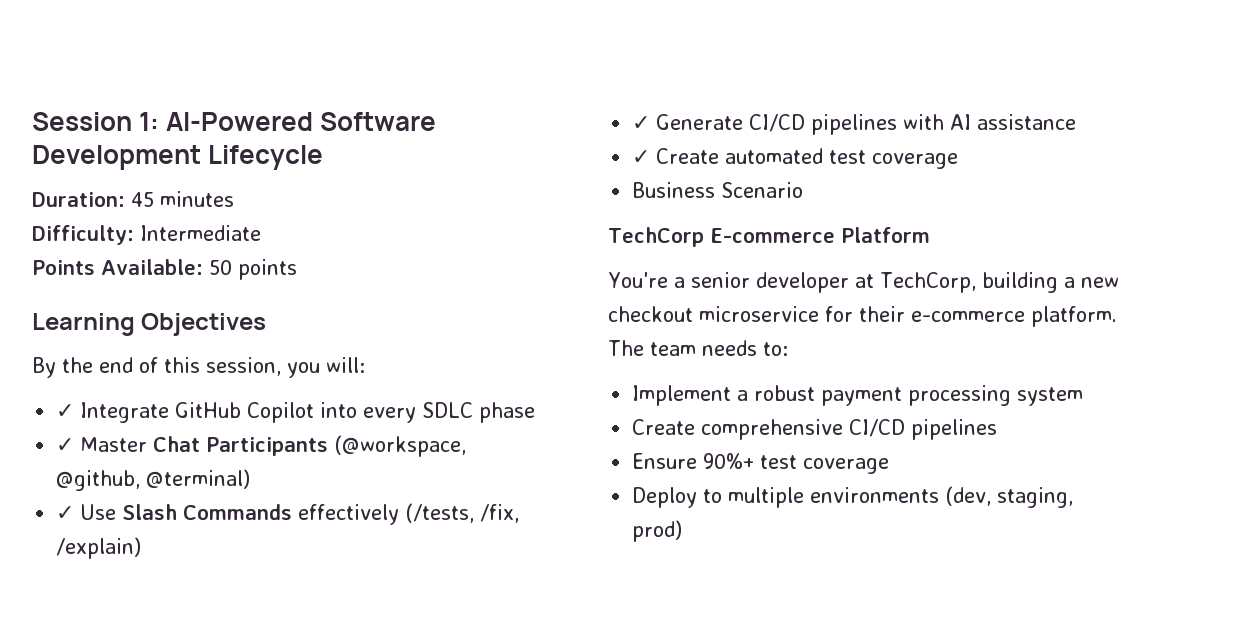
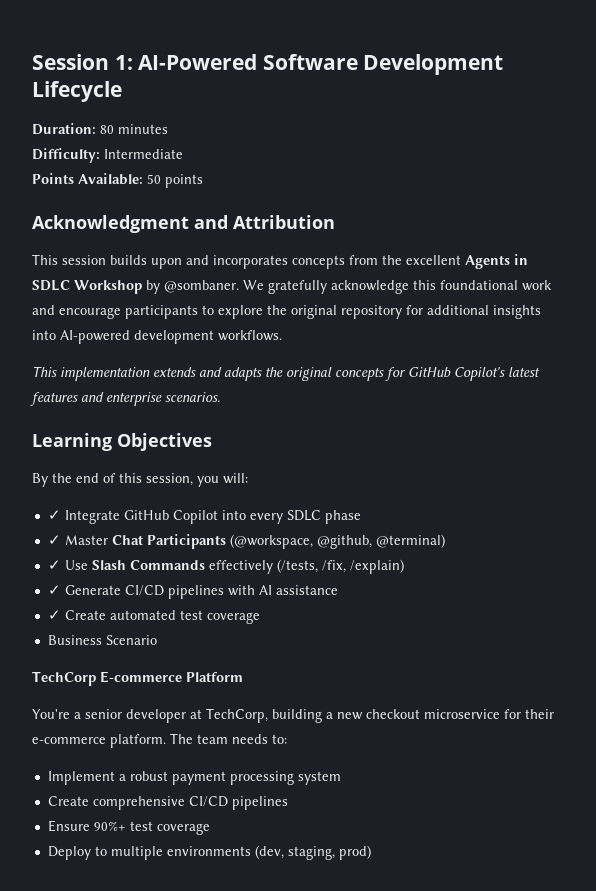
[131,192,154,207] 45 -> [100,125,114,134] 80
(297, 269) none -> [32,215,335,233] [32,254,528,269] [32,280,552,294] [32,305,541,319] [32,330,282,344] [32,366,540,381] [30,392,220,406] // Acknowledgment and Attribution // This session builds upon and incorporates concepts from the excellent Agents in SDLC Workshop by @sombaner. We gratefully acknowledge this foundational work and encourage participants to explore the original repository for additional insights into AI-powered development workflows. // This implementation extends and adapts the original concepts for GitHub Copilot's latest features and enterprise scenarios.

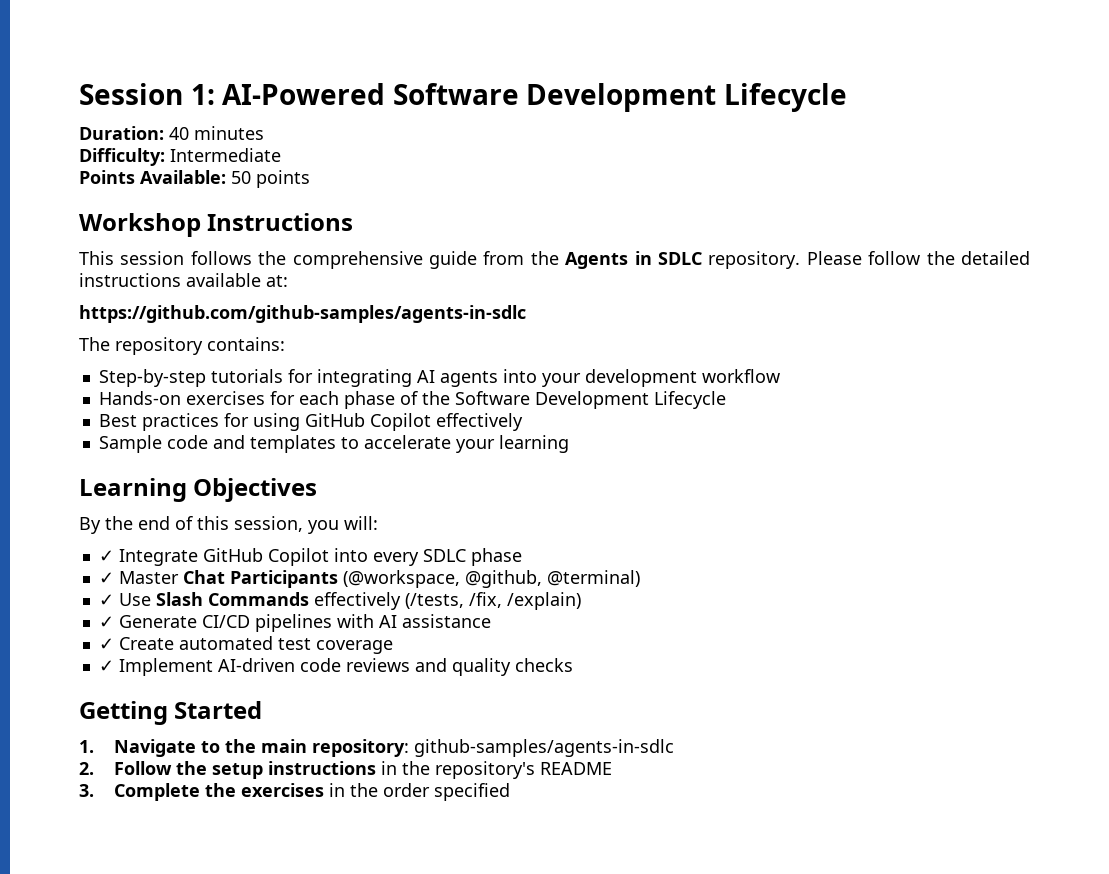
[100,125,114,134] 80 -> [169,127,189,140] 40
[32,215,335,233] Acknowledgment and Attribution -> [79,213,354,237] Workshop Instructions
[110,255,345,269] builds upon and incorporates concepts -> [190,251,477,269] follows the comprehensive guide
[406,255,461,265] excellent -> (559, 258) none
[74,280,552,294] [32,305,541,319] [32,330,282,344] [32,366,540,381] [30,392,220,406] Workshop by @sombaner. We gratefully acknowledge this foundational work and encourage participants to explore the original repository for additional insights into AI-powered development workflows. // This implementation extends and adapts the original concepts for GitHub Copilot's latest features and enterprise scenarios. -> [708,251,1030,269] [79,273,288,287] [79,305,526,323] [79,337,285,355] [98,369,780,387] [98,391,726,409] [98,413,523,431] [98,435,569,453] repository. Please follow the detailed instructions available at: // https://github.com/github-samples/agents-in-sdlc // The repository contains: // Step-by-step tutorials for integrating AI agents into your development workflow // Hands-on exercises for each phase of the Software Development Lifecycle // Best practices for using GitHub Copilot effectively // Sample code and templates to accelerate your learning
[47,635,157,645] [32,671,243,686] [32,708,554,723] [32,733,287,748] [47,771,341,785] [47,796,288,810] [47,820,210,835] [47,845,371,860] Business Scenario // TechCorp E-commerce Platform // You're a senior developer at TechCorp, building a new checkout microservice for their e-commerce platform. The team needs to: // Implement a robust payment processing system // Create comprehensive CI/CD pipelines // Ensure 90%+ test coverage // Deploy to multiple environments (dev, staging, prod) -> [98,658,573,676] [79,701,263,725] [79,739,674,757] [79,761,612,779] [79,783,510,801] ✓ Implement AI-driven code reviews and quality checks // Getting Started // 1. Navigate to the main repository: github-samples/agents-in-sdlc // 2. Follow the setup instructions in the repository's README // 3. Complete the exercises in the order specified

